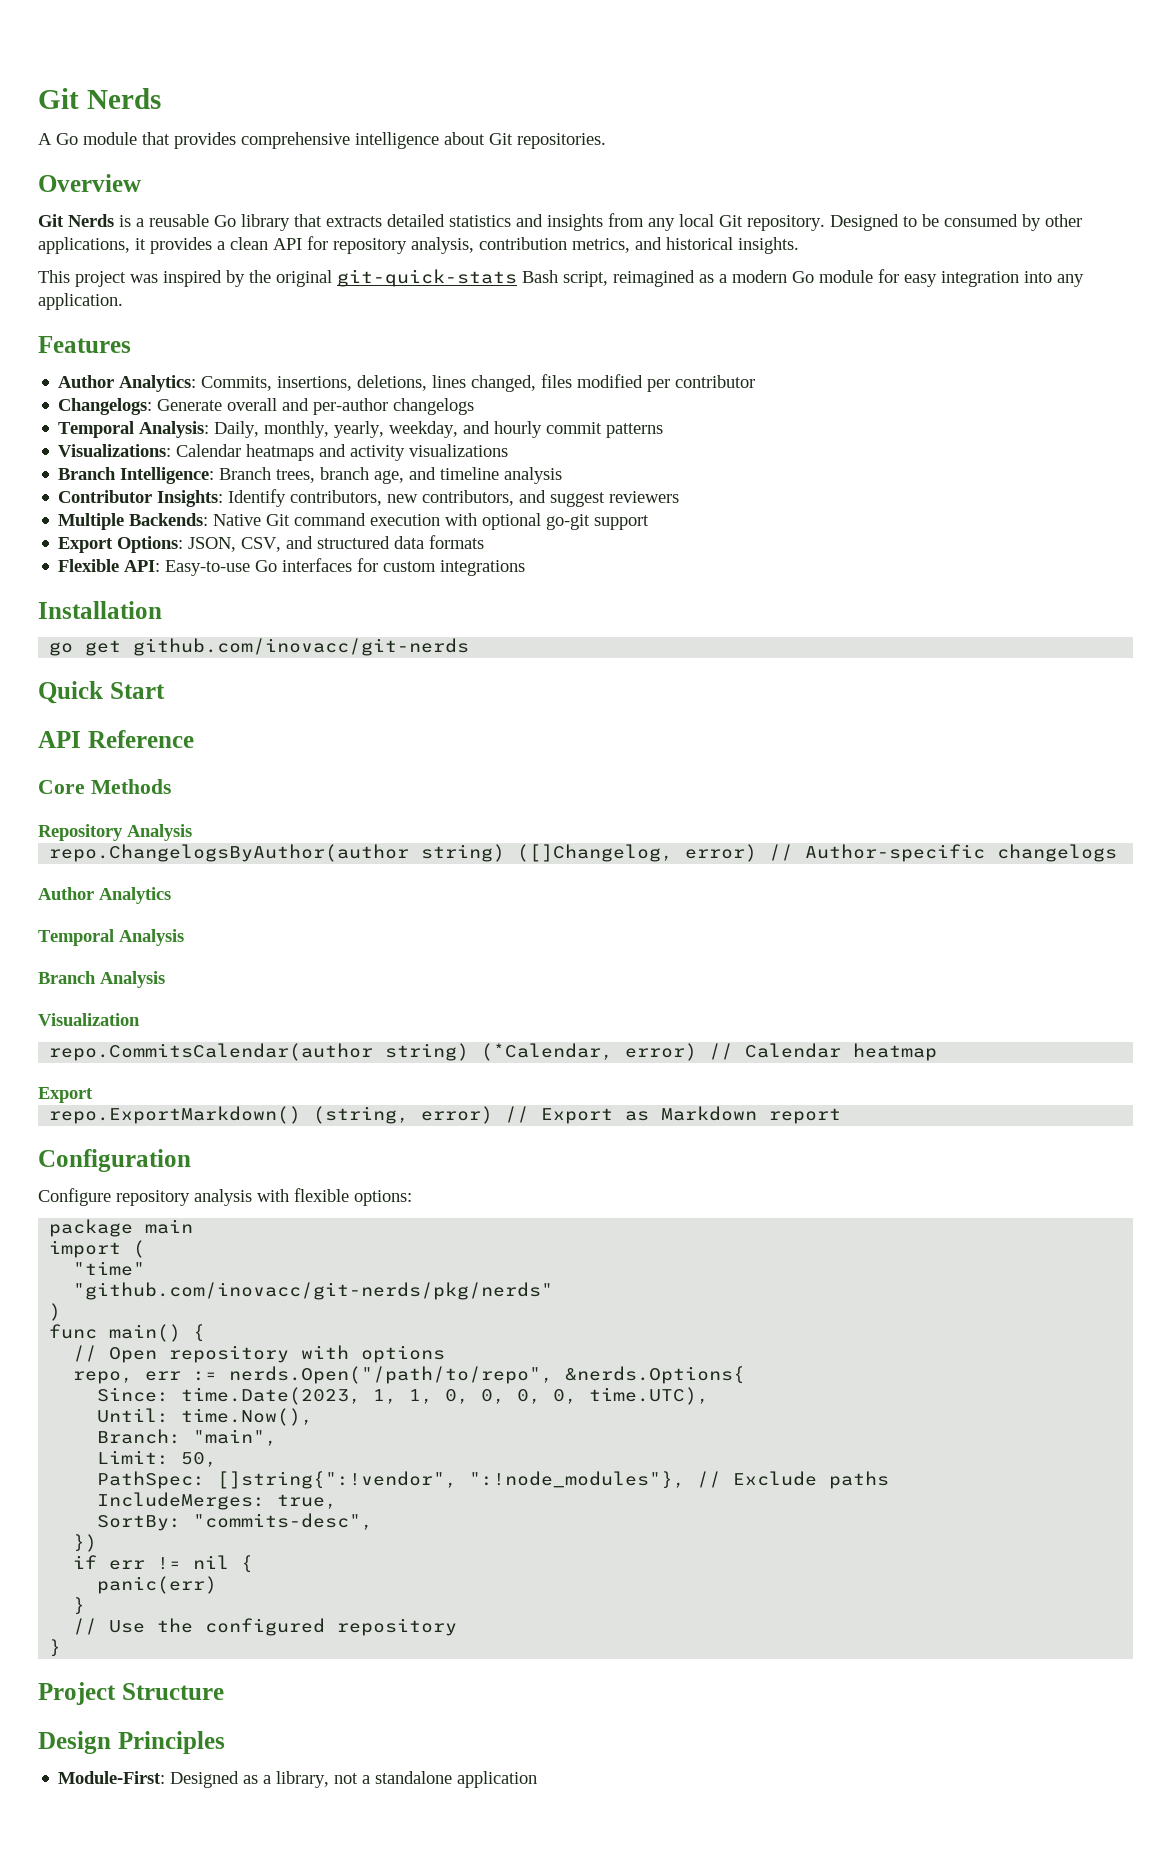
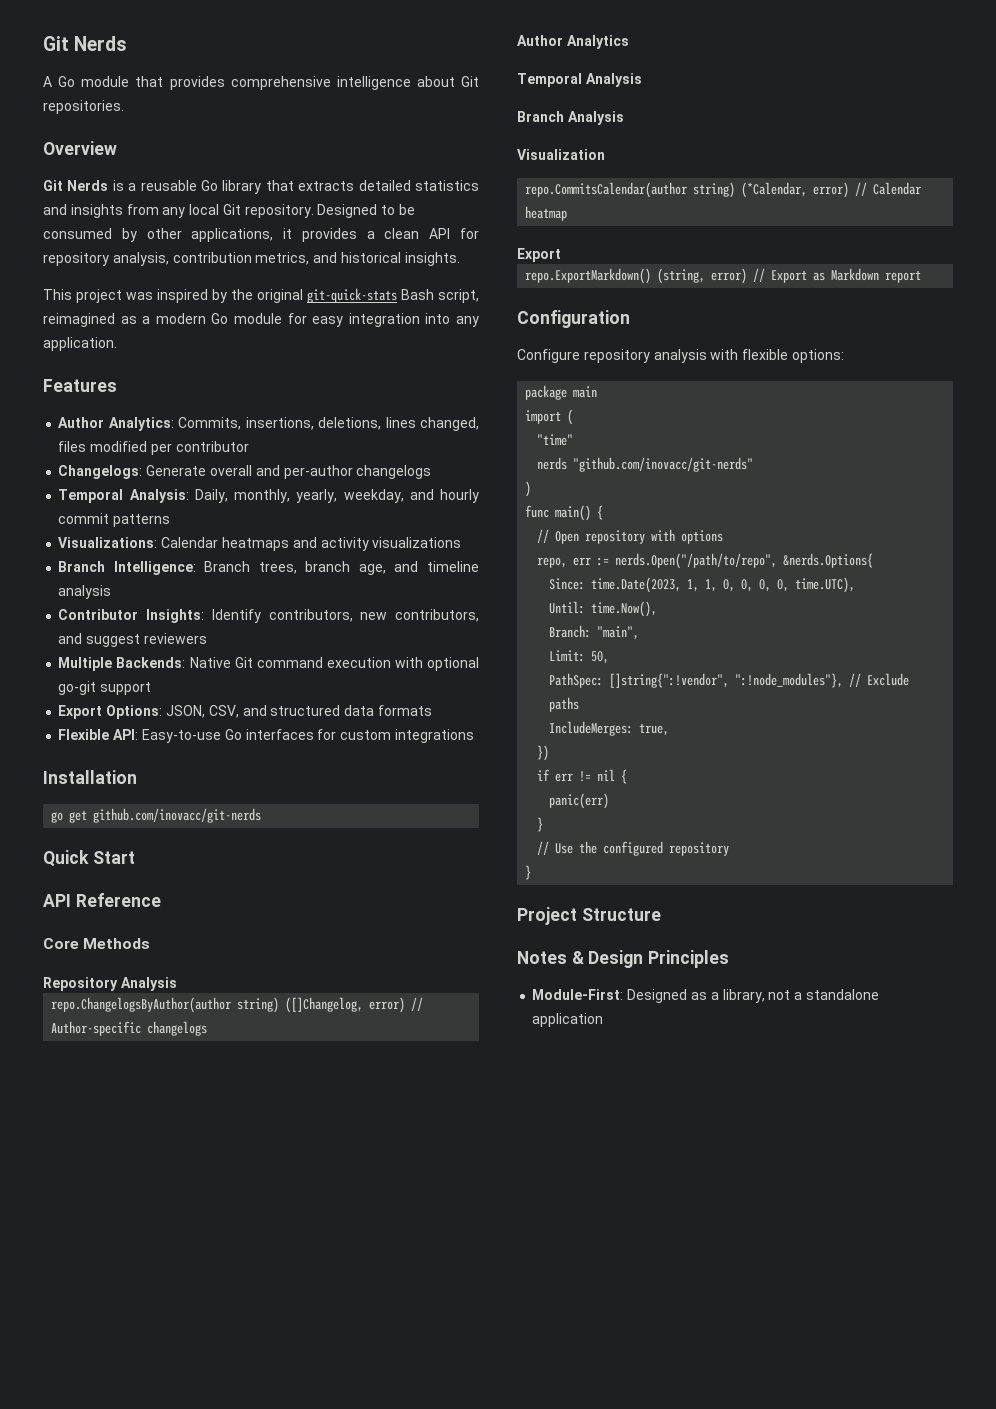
[73,1282,554,1300] "github.com/inovacc/git-nerds/pkg/nerds" -> [537,457,754,472] nerds "github.com/inovacc/git-nerds"
[97,1513,374,1531] // SortBy: "commits-desc", -> (670, 729) none
(224, 1691) none -> [517,951,584,964] Notes &

